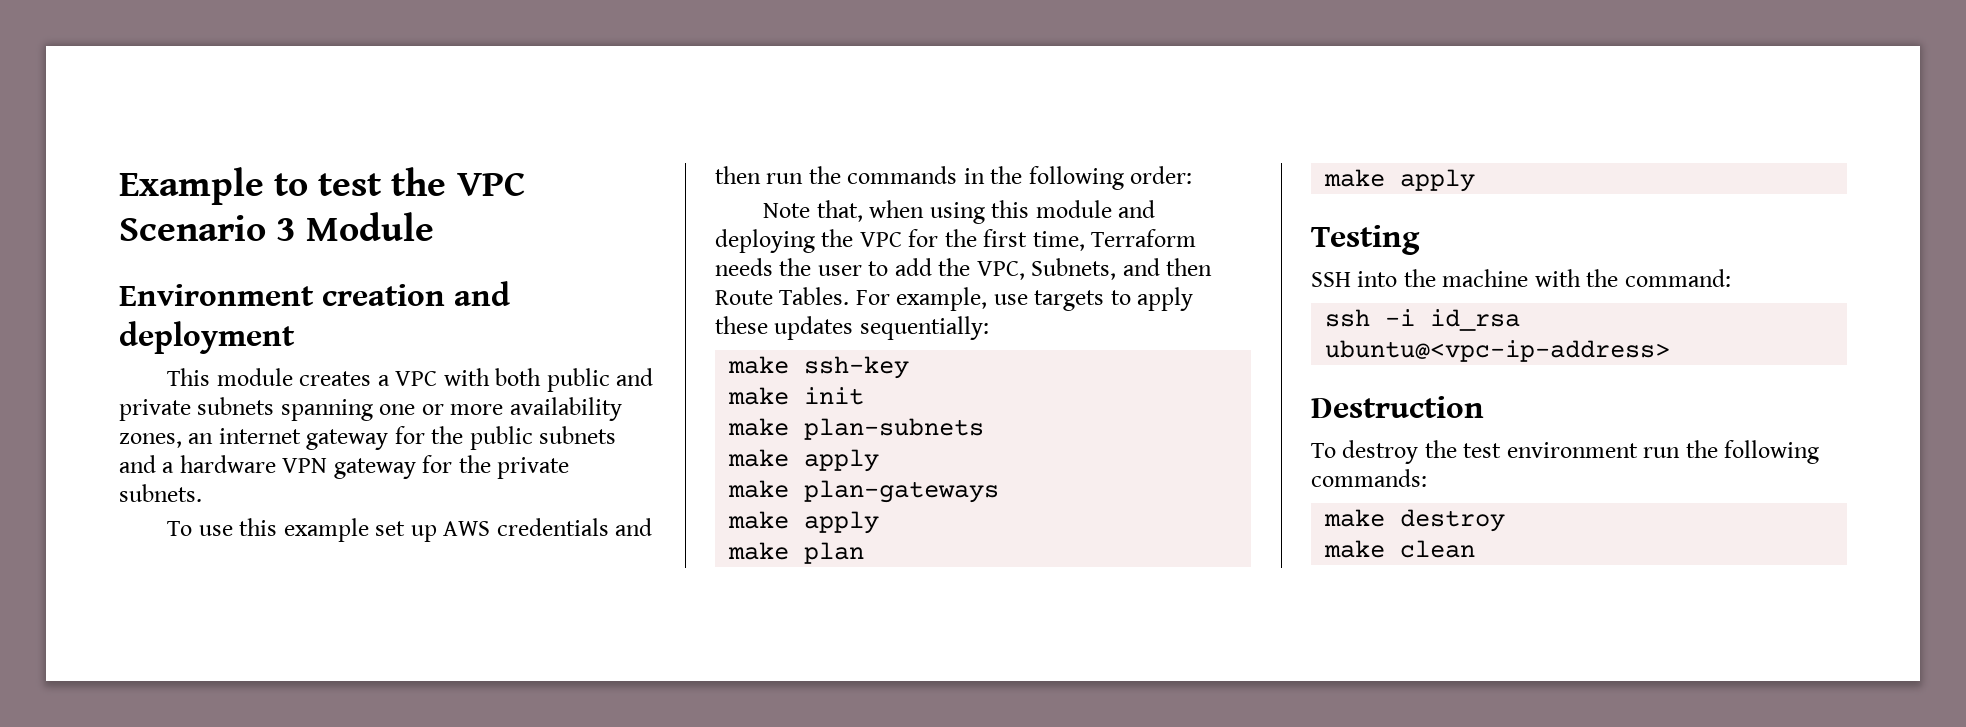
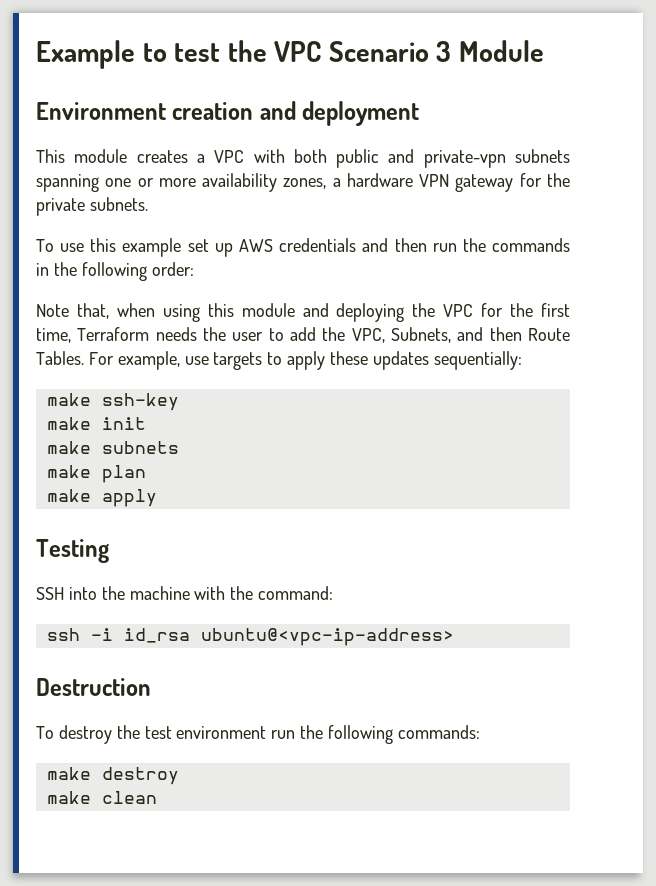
[119,399,191,421] private -> [423,150,506,168] private-vpn
[188,426,617,450] [119,455,156,473] an internet gateway for the public subnets and -> (327, 183) none
[804,418,985,440] [728,449,880,472] [728,480,1000,503] [728,511,880,534] plan-subnets // make apply // make plan-gateways // make apply -> [101,441,179,454] subnets

